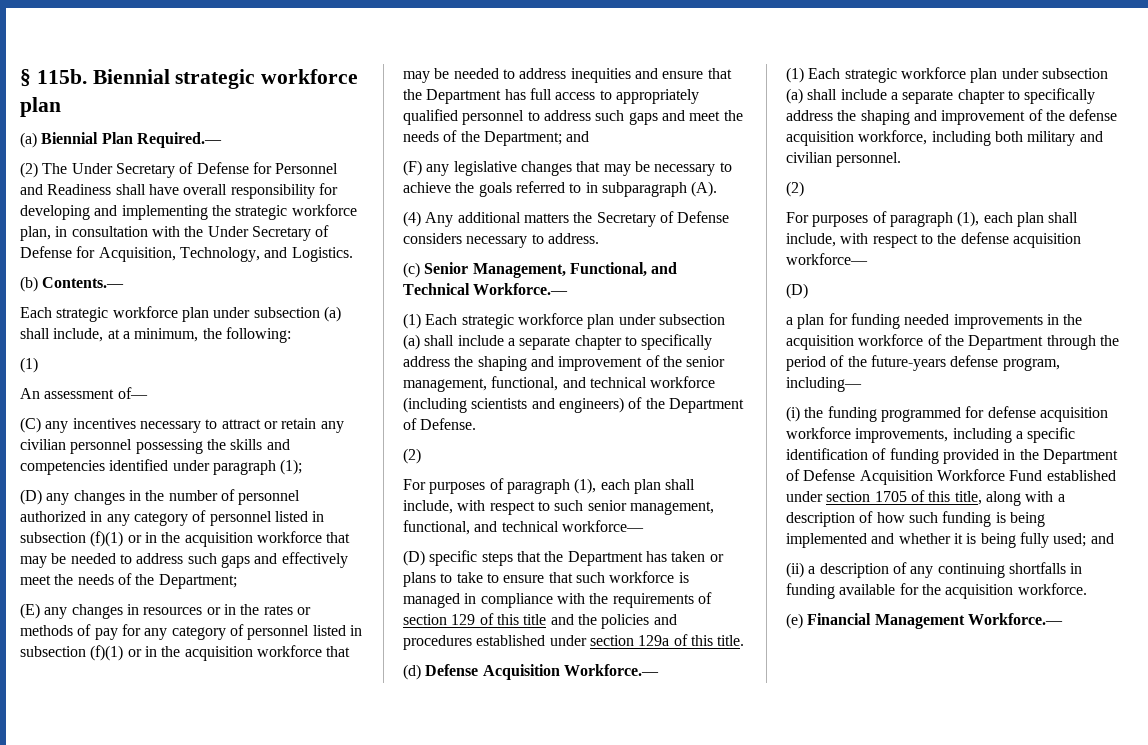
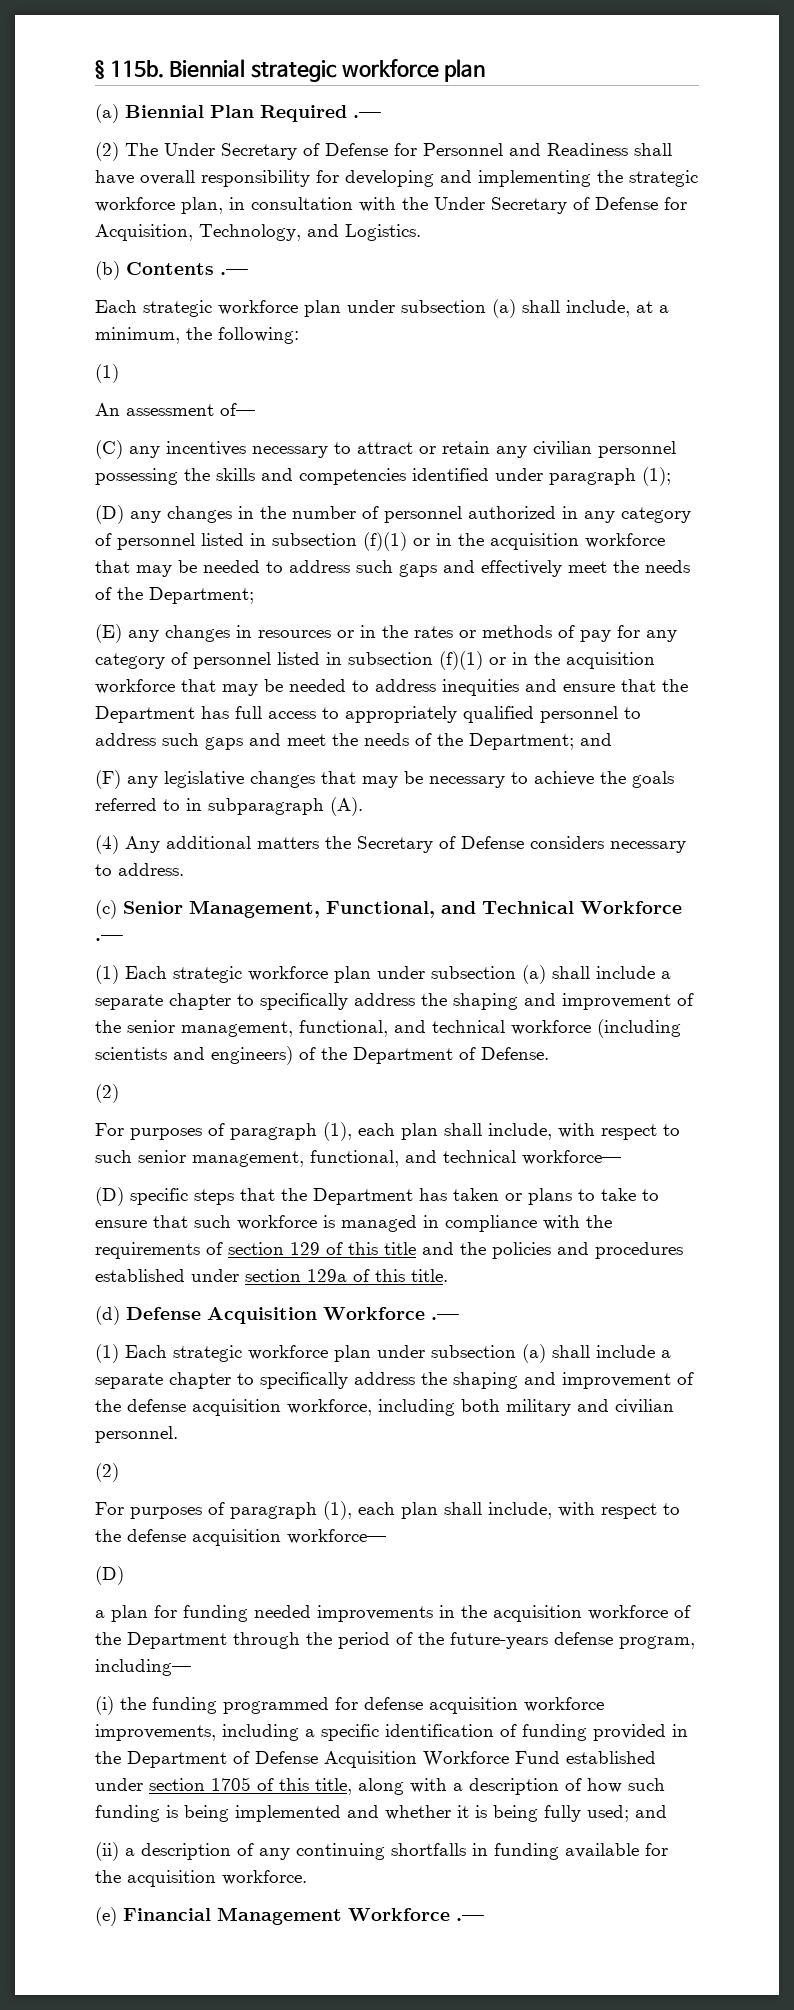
[136,132,222,148] Required.— -> [260,105,381,122] Required .—
[42,277,125,288] Contents.— -> [126,262,248,275] Contents .—
[473,283,569,295] Workforce.— -> [580,901,682,914] [95,935,123,941] Workforce .—
[563,664,659,676] Workforce.— -> [323,1307,459,1320] Workforce .—
[967,613,1063,625] Workforce.— -> [348,1908,484,1921] Workforce .—

